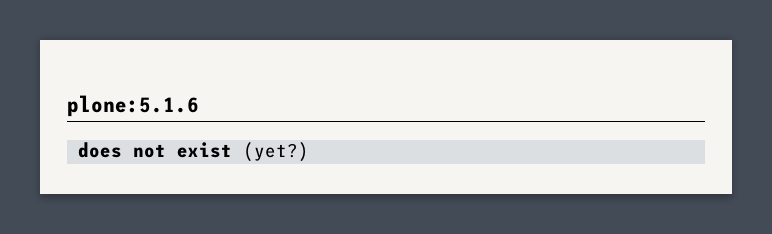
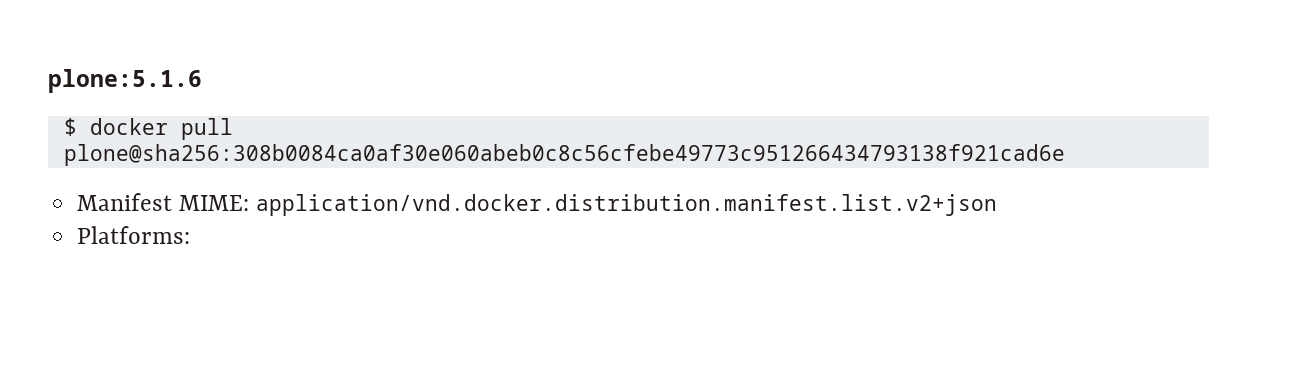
[78,142,310,162] does not exist (yet?) -> [63,118,233,140] [63,144,1065,166] [77,193,998,216] [77,226,191,244] $ docker pull plone@sha256:308b0084ca0af30e060abeb0c8c56cfebe49773c951266434793138f921cad6e // Manifest MIME: application/vnd.docker.distribution.manifest.list.v2+json // Platforms:

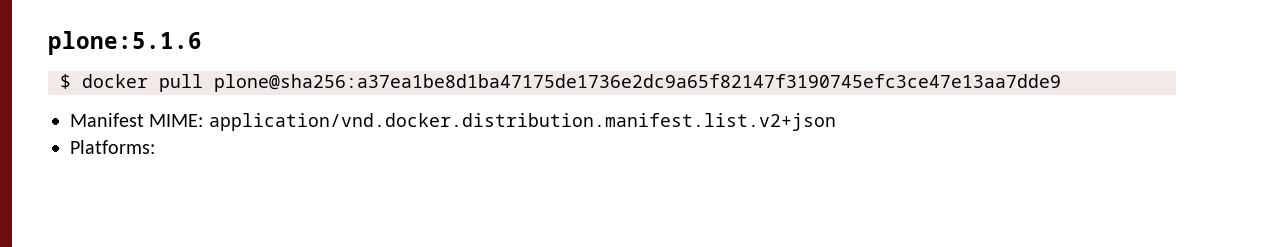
[63,144,1065,166] plone@sha256:308b0084ca0af30e060abeb0c8c56cfebe49773c951266434793138f921cad6e -> [214,74,1061,92] plone@sha256:a37ea1be8d1ba47175de1736e2dc9a65f82147f3190745efc3ce47e13aa7dde9

